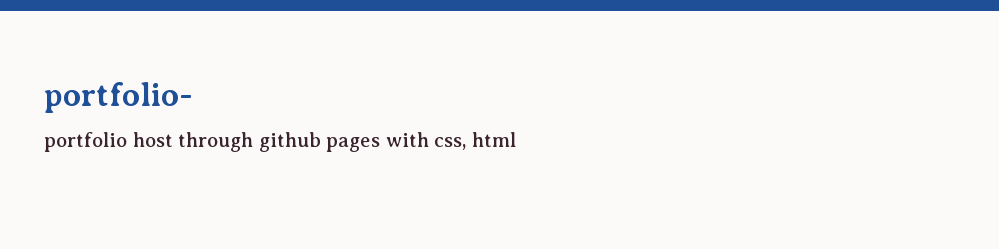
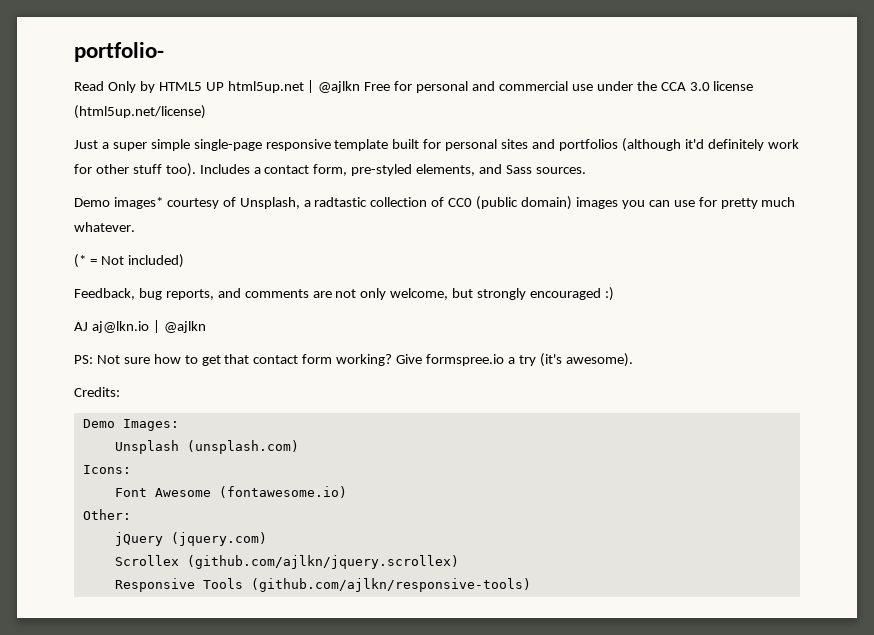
[44,132,516,152] portfolio host through github pages with css, html -> [74,80,754,93] [74,105,206,119] [74,138,799,152] [74,163,586,177] [74,196,796,210] [74,222,135,232] [74,254,184,268] [74,287,614,301] [74,320,206,333] [74,353,633,367] [74,387,120,397] [82,419,179,431] [114,440,299,454] [82,465,131,474] [114,486,347,498] [82,509,131,520] [114,532,267,546] [114,555,459,569] [114,578,531,592] Read Only by HTML5 UP html5up.net | @ajlkn Free for personal and commercial use under the CCA 3.0 license (html5up.net/license) // Just a super simple single-page responsive template built for personal sites and portfolios (although it'd definitely work for other stuff too). Includes a contact form, pre-styled elements, and Sass sources. // Demo images* courtesy of Unsplash, a radtastic collection of CC0 (public domain) images you can use for pretty much whatever. // (* = Not included) // Feedback, bug reports, and comments are not only welcome, but strongly encouraged :) // AJ aj@lkn.io | @ajlkn // PS: Not sure how to get that contact form working? Give formspree.io a try (it's awesome). // Credits: // Demo Images: // Unsplash (unsplash.com) // Icons: // Font Awesome (fontawesome.io) // Other: // jQuery (jquery.com) // Scrollex (github.com/ajlkn/jquery.scrollex) // Responsive Tools (github.com/ajlkn/responsive-tools)

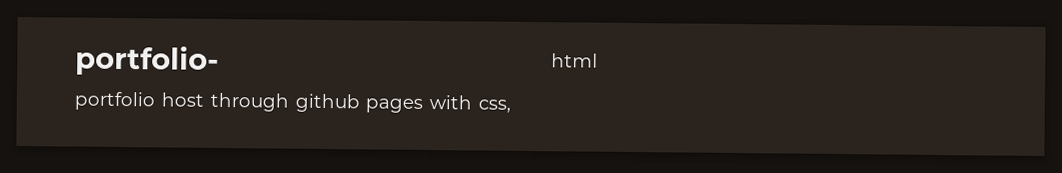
[74,80,754,93] [74,105,206,119] [74,138,799,152] [74,163,586,177] [74,196,796,210] [74,222,135,232] [74,254,184,268] [74,287,614,301] [74,320,206,333] [74,353,633,367] [74,387,120,397] [82,419,179,431] [114,440,299,454] [82,465,131,474] [114,486,347,498] [82,509,131,520] [114,532,267,546] [114,555,459,569] [114,578,531,592] Read Only by HTML5 UP html5up.net | @ajlkn Free for personal and commercial use under the CCA 3.0 license (html5up.net/license) // Just a super simple single-page responsive template built for personal sites and portfolios (although it'd definitely work for other stuff too). Includes a contact form, pre-styled elements, and Sass sources. // Demo images* courtesy of Unsplash, a radtastic collection of CC0 (public domain) images you can use for pretty much whatever. // (* = Not included) // Feedback, bug reports, and comments are not only welcome, but strongly encouraged :) // AJ aj@lkn.io | @ajlkn // PS: Not sure how to get that contact form working? Give formspree.io a try (it's awesome). // Credits: // Demo Images: // Unsplash (unsplash.com) // Icons: // Font Awesome (fontawesome.io) // Other: // jQuery (jquery.com) // Scrollex (github.com/ajlkn/jquery.scrollex) // Responsive Tools (github.com/ajlkn/responsive-tools) -> [74,91,511,113] [551,53,598,68] portfolio host through github pages with css, html

